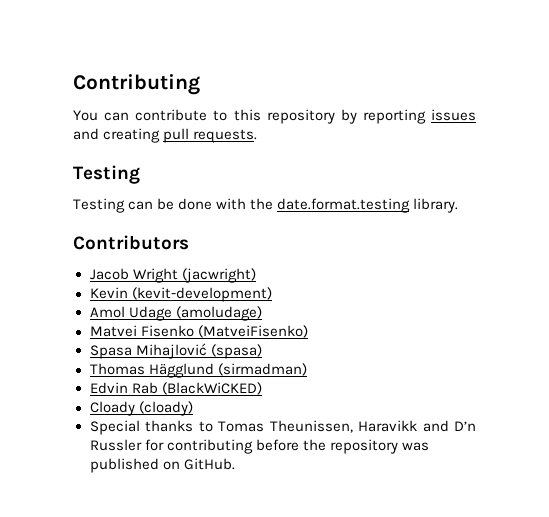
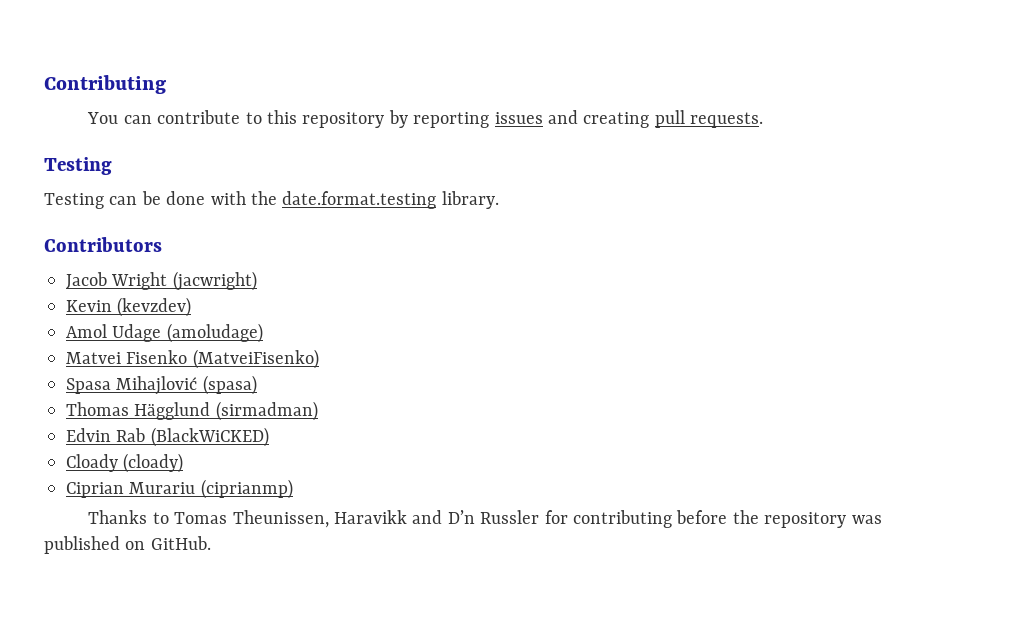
[131,287,272,302] (kevit-development) -> [117,297,192,317] (kevzdev)
[89,420,193,435] Special thanks -> [66,479,293,499] [88,510,148,524] Ciprian Murariu (ciprianmp) // Thanks

